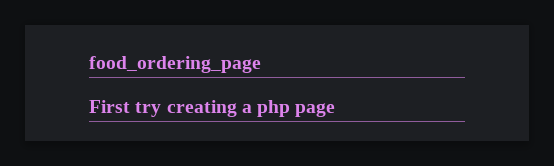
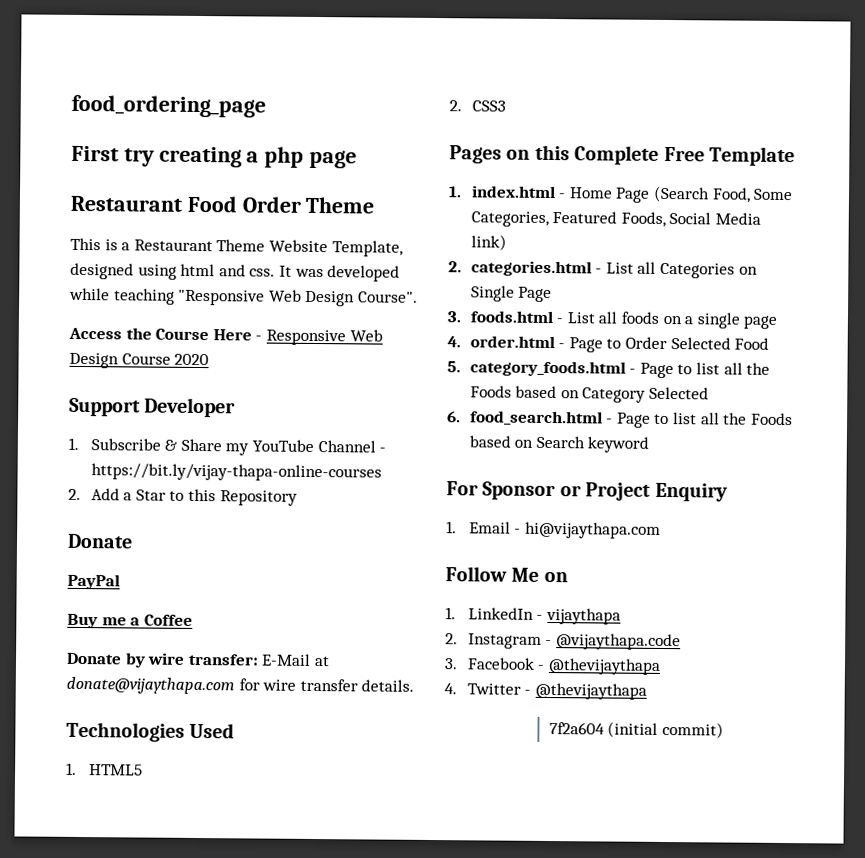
(336, 110) none -> [70,195,375,214] [70,237,403,257] [70,262,401,282] [69,287,418,307] [68,327,383,346] [69,352,210,369] [69,397,237,418] [68,437,387,456] [90,463,382,482] [68,488,298,506] [67,533,133,549] [67,573,120,590] [67,613,193,629] [66,652,330,668] [66,676,415,695] [66,721,235,742] [66,762,143,776] [449,100,506,112] [449,144,795,167] [448,185,794,203] [470,211,761,227] [470,234,507,251] [448,260,758,279] [470,285,553,303] [447,310,778,329] [447,335,770,353] [447,360,771,379] [469,385,709,403] [447,410,793,428] [468,435,650,453] [446,481,728,502] [446,521,661,539] [445,566,568,583] [445,607,621,625] [445,633,681,651] [444,657,661,675] [444,682,647,700] [548,721,724,739] // Restaurant Food Order Theme // This is a Restaurant Theme Website Template, designed using html and css. It was developed while teaching "Responsive Web Design Course". // Access the Course Here - Responsive Web Design Course 2020 // Support Developer // 1. Subscribe & Share my YouTube Channel - https://bit.ly/vijay-thapa-online-courses // 2. Add a Star to this Repository // Donate // PayPal // Buy me a Coffee // Donate by wire transfer: E-Mail at donate@vijaythapa.com for wire transfer details. // Technologies Used // 1. HTML5 // 2. CSS3 // Pages on this Complete Free Template // 1. index.html - Home Page (Search Food, Some Categories, Featured Foods, Social Media link) // 2. categories.html - List all Categories on Single Page // 3. foods.html - List all foods on a single page // 4. order.html - Page to Order Selected Food // 5. category_foods.html - Page to list all the Foods based on Category Selected // 6. food_search.html - Page to list all the Foods based on Search keyword // For Sponsor or Project Enquiry // 1. Email - hi@vijaythapa.com // Follow Me on // 1. LinkedIn - vijaythapa // 2. Instagram - @vijaythapa.code // 3. Facebook - @thevijaythapa // 4. Twitter - @thevijaythapa // 7f2a604 (initial commit)

